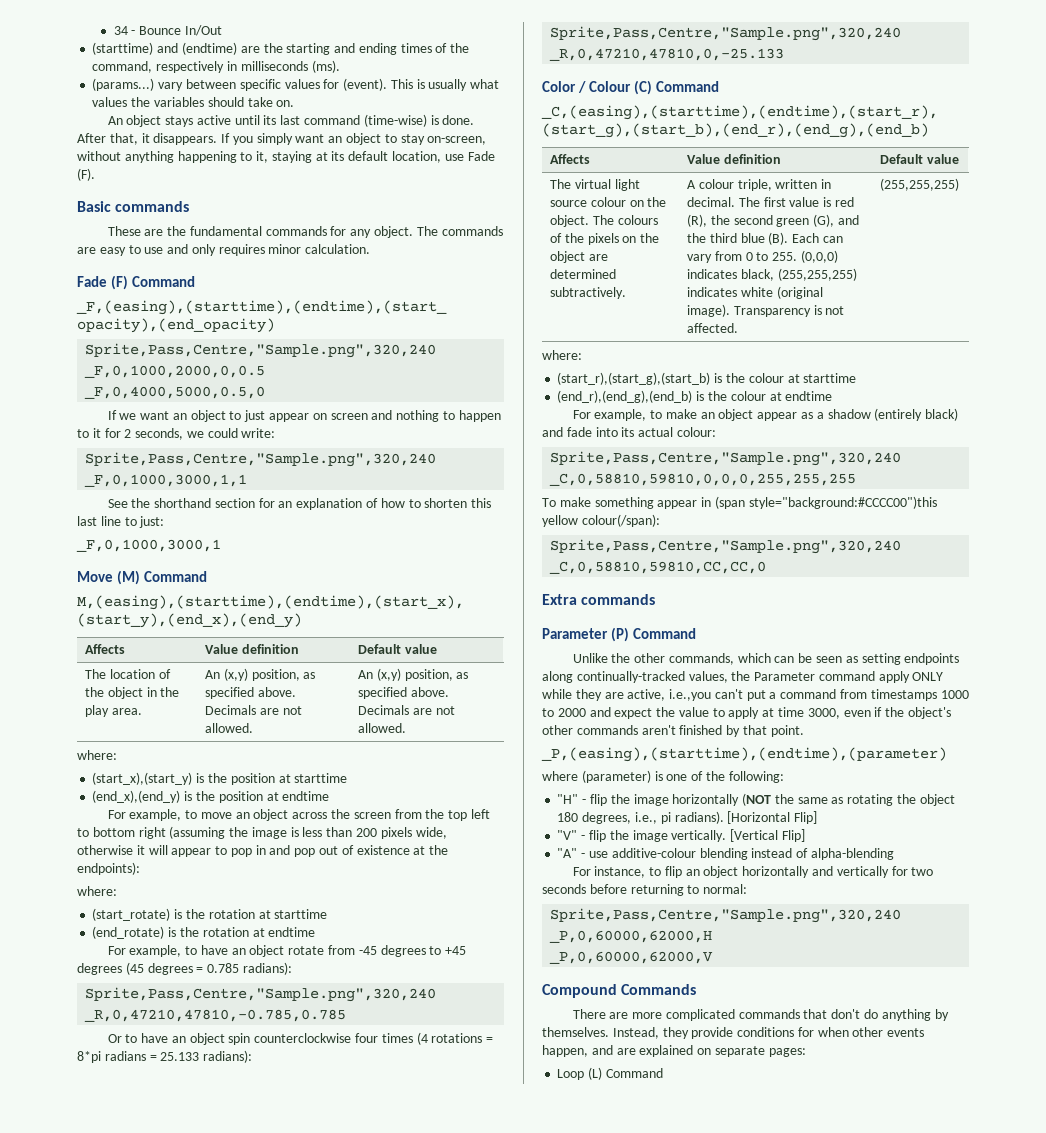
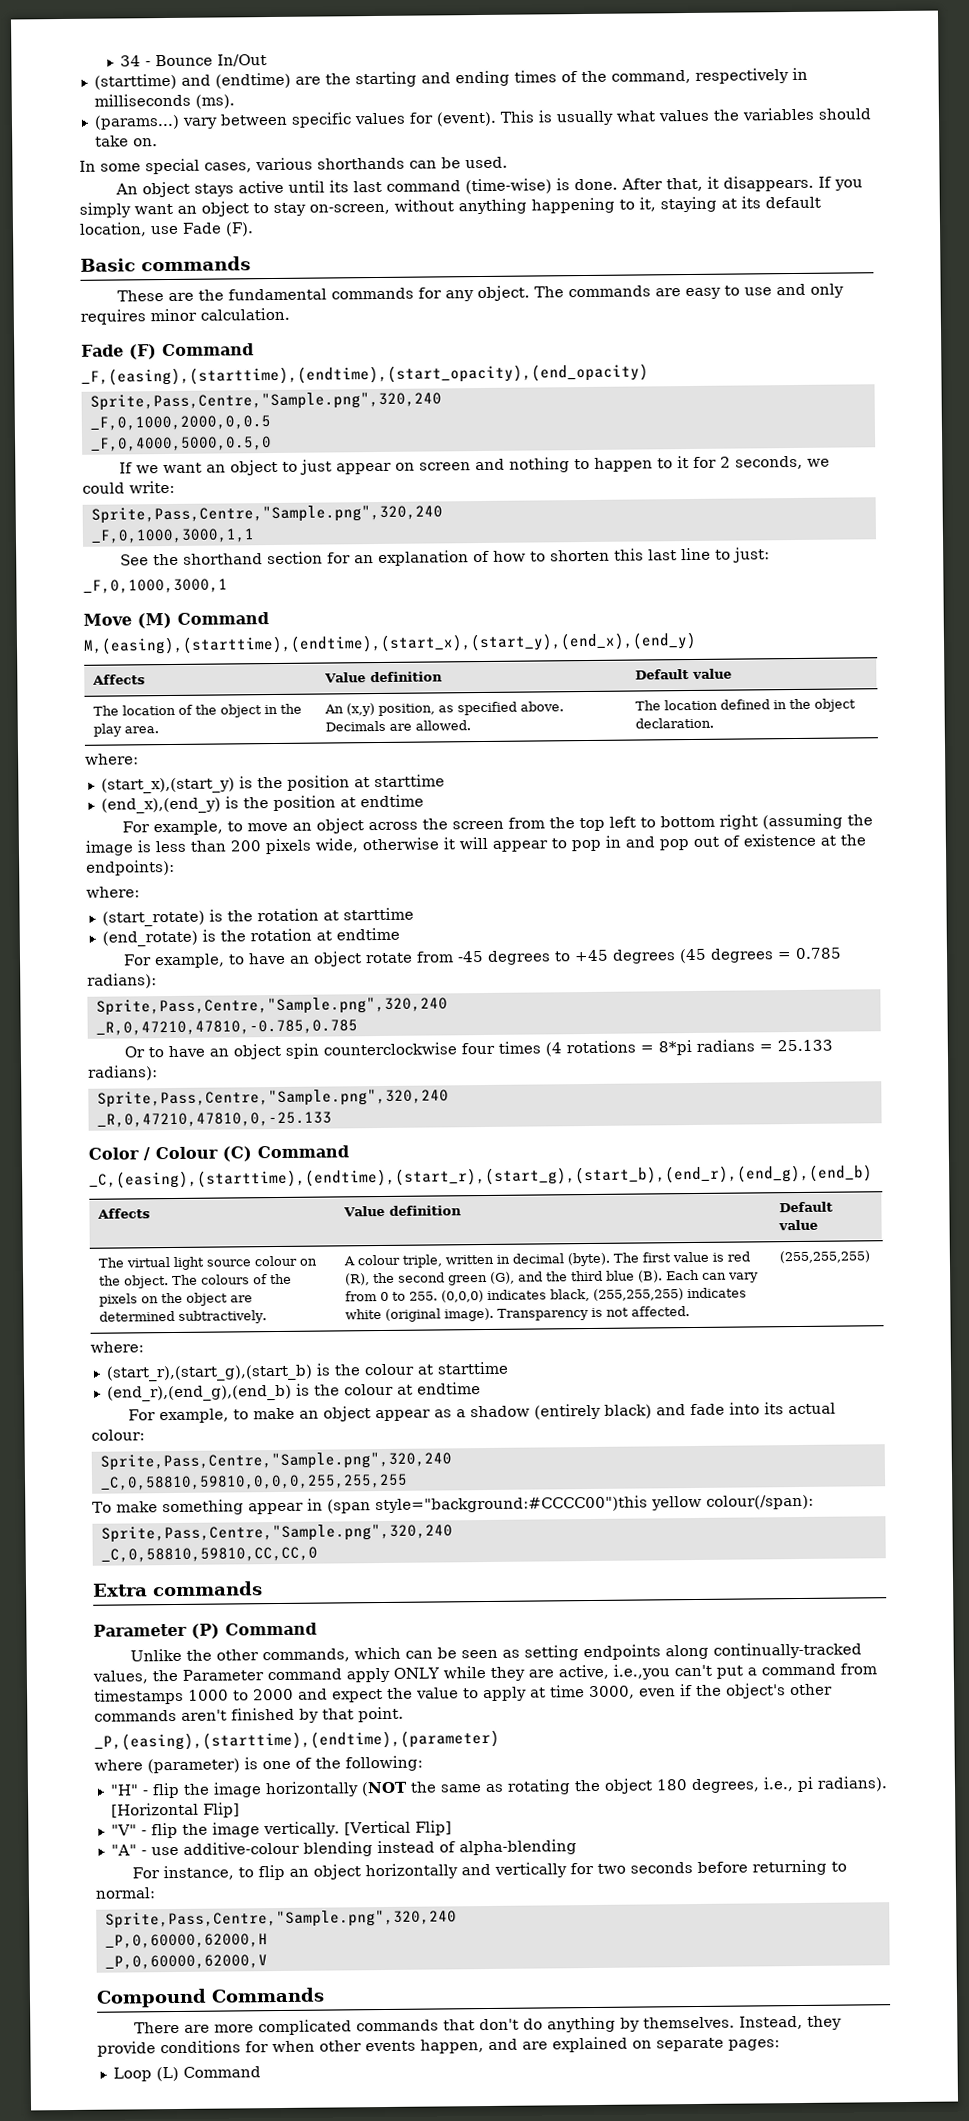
(295, 103) none -> [79,156,508,175] // In some special cases, various shorthands can be used.
[282,706,302,715] not -> (413, 727) none
[357,668,469,681] [357,687,449,699] [357,705,455,715] [357,723,406,733] An (x,y) position, as specified above. Decimals are not allowed. -> [635,698,857,712] [635,717,715,729] The location defined in the object declaration.
[686,197,735,207] decimal. -> [512,1252,611,1267] decimal (byte).

